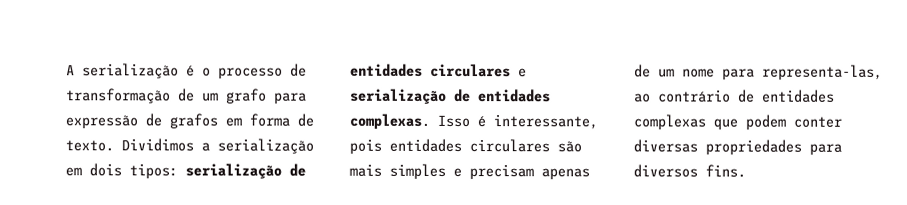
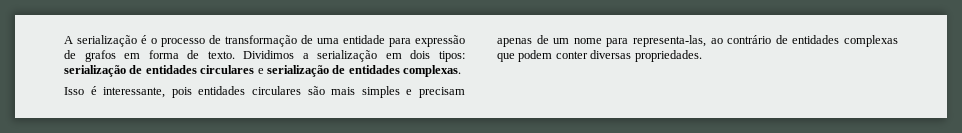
[202,88,267,104] um grafo -> [317,35,385,44] uma entidade
(430, 121) none -> (461, 71) //
[705,139,842,155] [633,164,746,178] propriedades para diversos fins. -> [634,50,702,62] propriedades.

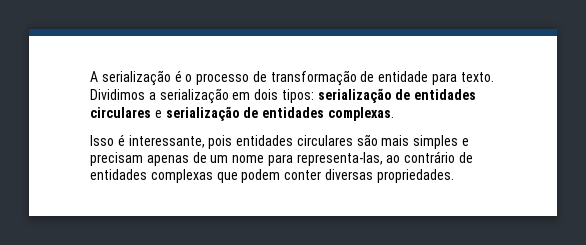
[317,38,339,44] uma -> (375, 76) none
[415,35,465,47] [64,50,200,62] expressão de grafos em forma de -> (458, 79) none

